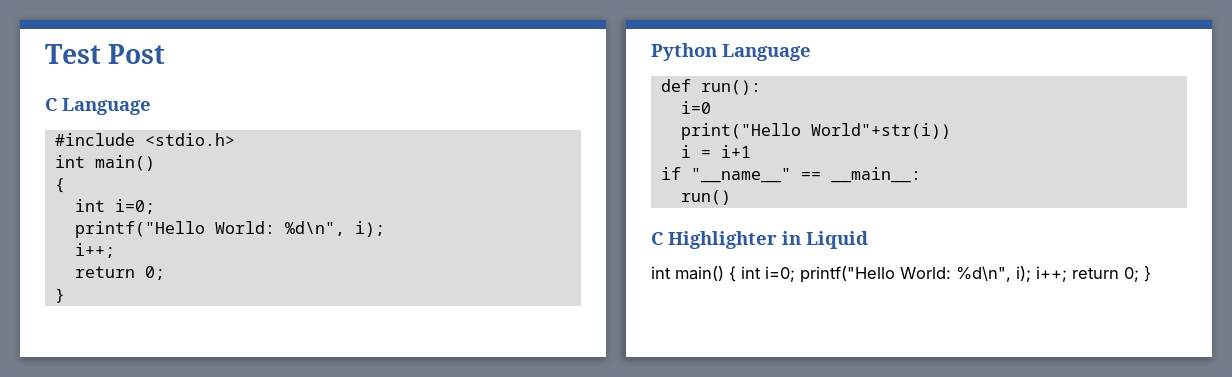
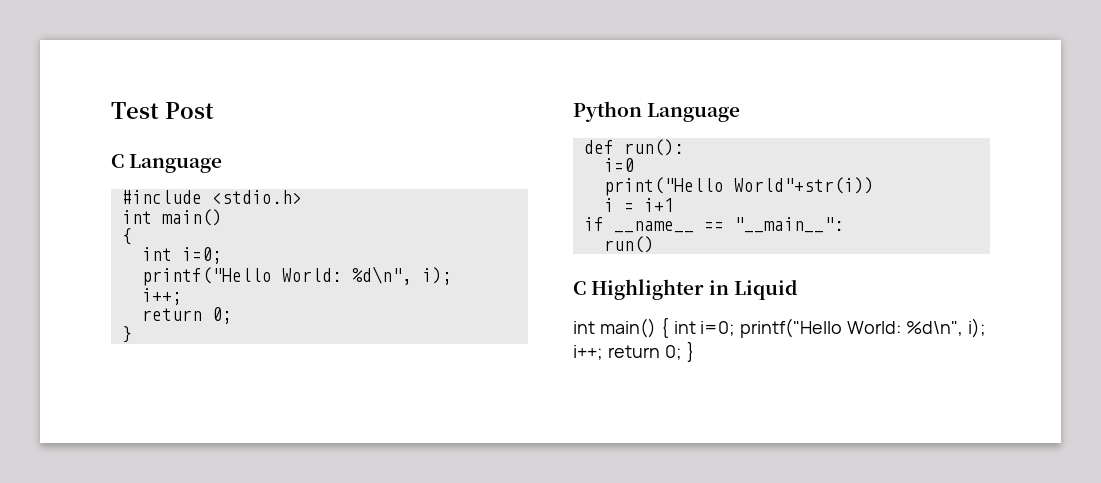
[690,167,921,183] "__name__" == __main__: -> [613,217,844,233] __name__ == "__main__":

